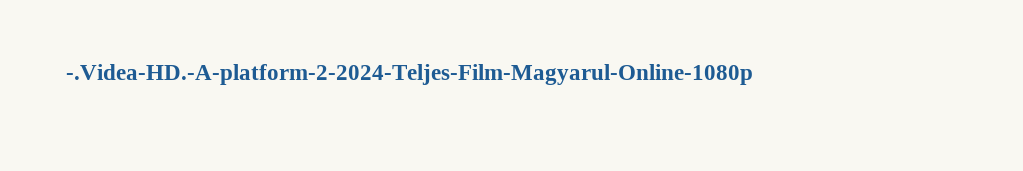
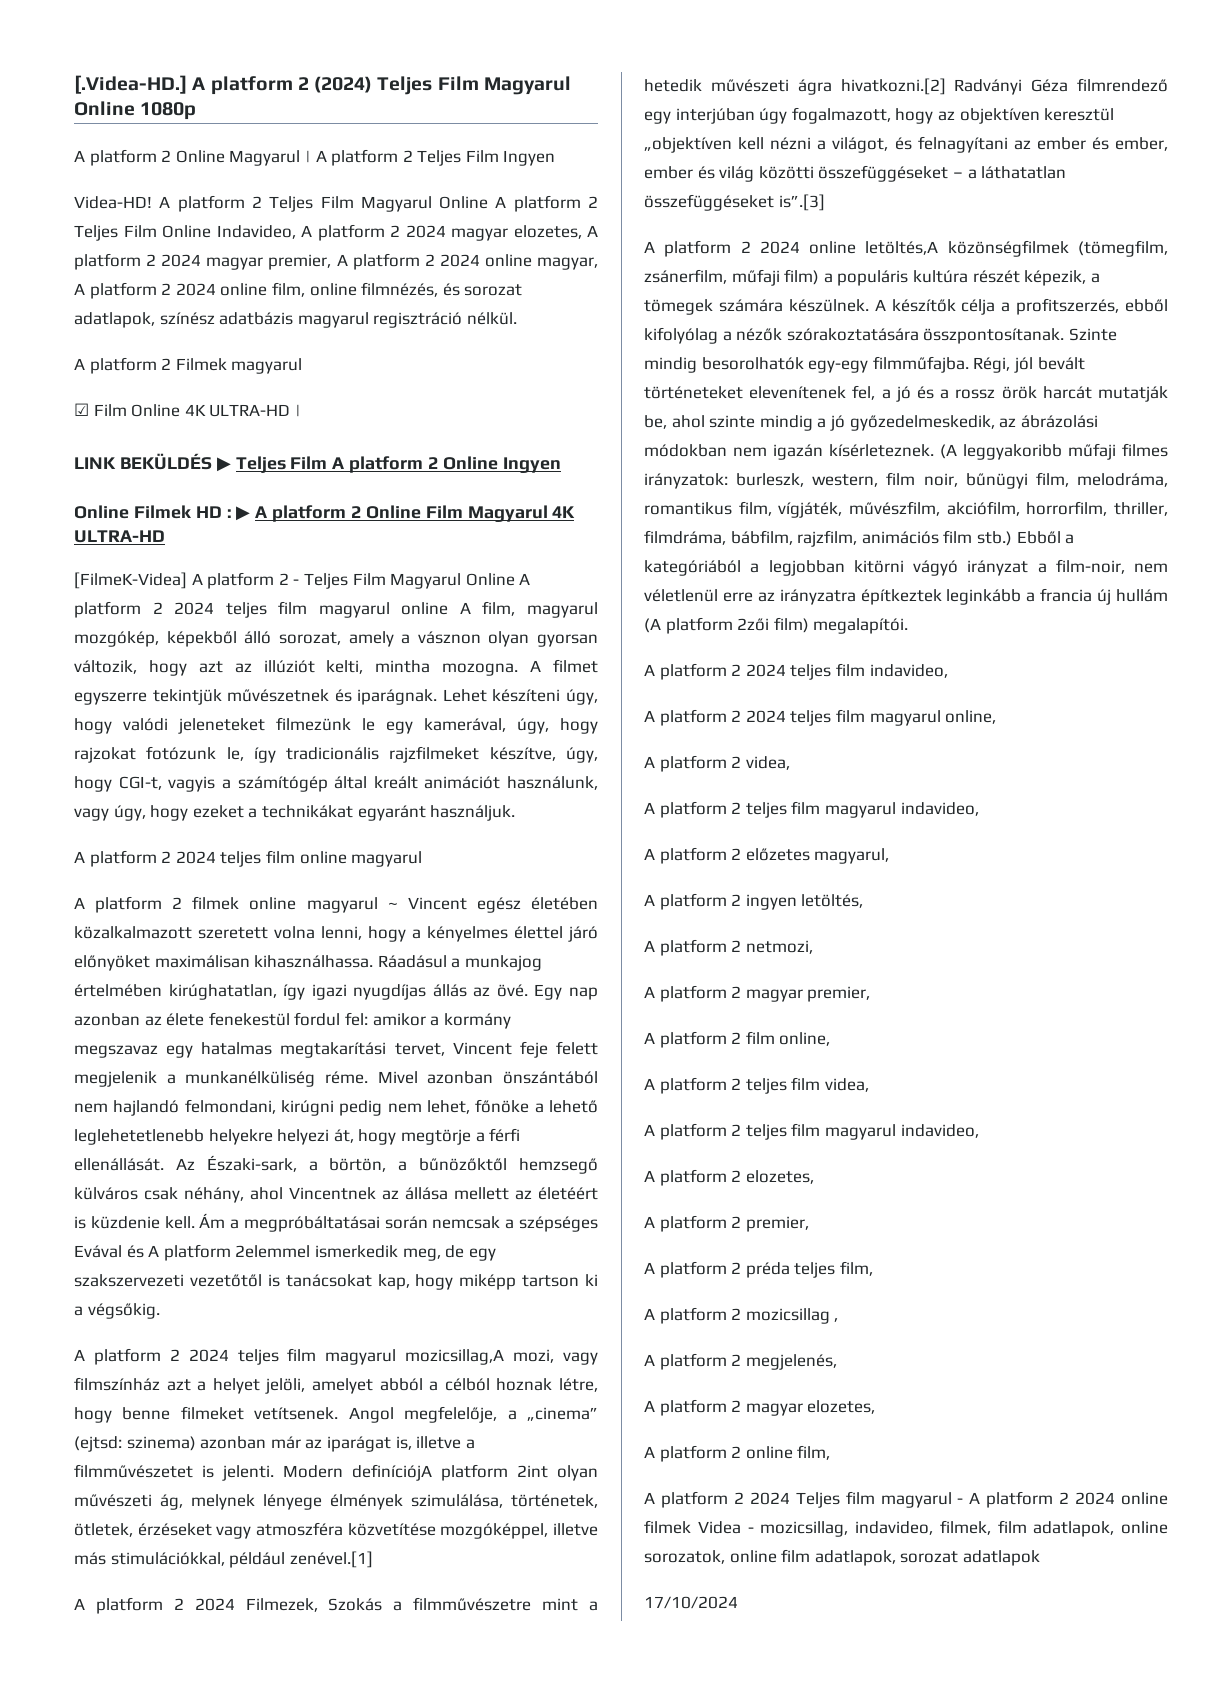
[66,64,753,85] -.Videa-HD.-A-platform-2-2024-Teljes-Film-Magyarul-Online-1080p -> [74,75,571,95] [74,101,197,120] [74,149,556,166] [74,195,598,212] [74,224,598,241] [74,253,599,270] [74,282,523,299] [74,312,517,328] [74,357,303,374] [74,403,301,417] [74,453,561,473] [74,505,576,522] [74,530,165,543] [74,572,531,589] [74,601,598,618] [74,631,598,647] [74,659,599,676] [74,689,598,705] [74,717,598,734] [74,746,598,763] [74,776,598,792] [74,805,516,821] [74,850,423,867] [74,896,598,913] [74,926,598,942] [74,955,542,971] [74,984,598,1000] [74,1012,511,1029] [74,1041,599,1058] [74,1071,598,1087] [74,1099,598,1116] [74,1128,521,1145] [74,1155,598,1174] [74,1187,598,1203] [74,1213,598,1232] [74,1244,496,1261] [74,1274,598,1290] [74,1303,160,1319] [74,1348,598,1365] [74,1377,599,1394] [74,1406,598,1423] [74,1436,475,1452] [74,1464,598,1481] [74,1494,598,1510] [74,1522,599,1539] [74,1551,373,1568] [74,1597,599,1614] [644,78,1168,95] [644,107,1115,124] [644,136,1168,153] [644,165,1067,182] [644,194,825,211] [644,240,1168,257] [644,269,1100,286] [644,298,1168,315] [644,327,1117,344] [644,356,1085,373] [644,385,1168,402] [644,415,1098,431] [644,443,1168,460] [644,472,1168,489] [644,501,1168,518] [644,530,1075,547] [644,559,1168,576] [644,588,1168,605] [644,617,909,634] [644,663,948,680] [644,709,997,726] [644,755,790,772] [644,801,979,818] [644,847,890,864] [644,893,864,910] [644,939,813,956] [644,985,871,1002] [644,1031,831,1048] [644,1077,869,1094] [644,1123,979,1140] [644,1169,814,1186] [644,1215,809,1232] [644,1261,873,1278] [644,1307,839,1324] [644,1353,837,1370] [644,1399,876,1416] [644,1445,831,1462] [644,1491,1168,1508] [644,1520,1168,1537] [644,1549,1040,1566] [644,1596,738,1609] [.Videa-HD.] A platform 2 (2024) Teljes Film Magyarul Online 1080p // A platform 2 Online Magyarul | A platform 2 Teljes Film Ingyen // Videa-HD! A platform 2 Teljes Film Magyarul Online A platform 2 Teljes Film Online Indavideo, A platform 2 2024 magyar elozetes, A platform 2 2024 magyar premier, A platform 2 2024 online magyar, A platform 2 2024 online film, online filmnézés, és sorozat adatlapok, színész adatbázis magyarul regisztráció nélkül. // A platform 2 Filmek magyarul // ☑ Film Online 4K ULTRA-HD | // LINK BEKÜLDÉS ▶ Teljes Film A platform 2 Online Ingyen // Online Filmek HD : ▶ A platform 2 Online Film Magyarul 4K ULTRA-HD // [FilmeK-Videa] A platform 2 - Teljes Film Magyarul Online A platform 2 2024 teljes film magyarul online A film, magyarul mozgókép, képekből álló sorozat, amely a vásznon olyan gyorsan változik, hogy azt az illúziót kelti, mintha mozogna. A filmet egyszerre tekintjük művészetnek és iparágnak. Lehet készíteni úgy, hogy valódi jeleneteket filmezünk le egy kamerával, úgy, hogy rajzokat fotózunk le, így tradicionális rajzfilmeket készítve, úgy, hogy CGI-t, vagyis a számítógép által kreált animációt használunk, vagy úgy, hogy ezeket a technikákat egyaránt használjuk. // A platform 2 2024 teljes film online magyarul // A platform 2 filmek online magyarul ~ Vincent egész életében közalkalmazott szeretett volna lenni, hogy a kényelmes élettel járó előnyöket maximálisan kihasználhassa. Ráadásul a munkajog értelmében kirúghatatlan, így igazi nyugdíjas állás az övé. Egy nap azonban az élete fenekestül fordul fel: amikor a kormány megszavaz egy hatalmas megtakarítási tervet, Vincent feje felett megjelenik a munkanélküliség réme. Mivel azonban önszántából nem hajlandó felmondani, kirúgni pedig nem lehet, főnöke a lehető leglehetetlenebb helyekre helyezi át, hogy megtörje a férfi ellenállását. Az Északi-sark, a börtön, a bűnözőktől hemzsegő külváros csak néhány, ahol Vincentnek az állása mellett az életéért is küzdenie kell. Ám a megpróbáltatásai során nemcsak a szépséges Evával és A platform 2elemmel ismerkedik meg, de egy szakszervezeti vezetőtől is tanácsokat kap, hogy miképp tartson ki a végsőkig. // A platform 2 2024 teljes film magyarul mozicsillag,A mozi, vagy filmszínház azt a helyet jelöli, amelyet abból a célból hoznak létre, hogy benne filmeket vetítsenek. Angol megfelelője, a „cinema” (ejtsd: szinema) azonban már az iparágat is, illetve a filmművészetet is jelenti. Modern definíciójA platform 2int olyan művészeti ág, melynek lényege élmények szimulálása, történetek, ötletek, érzéseket vagy atmoszféra közvetítése mozgóképpel, illetve más stimulációkkal, például zenével.[1] // A platform 2 2024 Filmezek, Szokás a filmművészetre mint a hetedik művészeti ágra hivatkozni.[2] Radványi Géza filmrendező egy interjúban úgy fogalmazott, hogy az objektíven keresztül „objektíven kell nézni a világot, és felnagyítani az ember és ember, ember és világ közötti összefüggéseket – a láthatatlan összefüggéseket is”.[3] // A platform 2 2024 online letöltés,A közönségfilmek (tömegfilm, zsánerfilm, műfaji film) a populáris kultúra részét képezik, a tömegek számára készülnek. A készítők célja a profitszerzés, ebből kifolyólag a nézők szórakoztatására összpontosítanak. Szinte mindig besorolhatók egy-egy filmműfajba. Régi, jól bevált történeteket elevenítenek fel, a jó és a rossz örök harcát mutatják be, ahol szinte mindig a jó győzedelmeskedik, az ábrázolási módokban nem igazán kísérleteznek. (A leggyakoribb műfaji filmes irányzatok: burleszk, western, film noir, bűnügyi film, melodráma, romantikus film, vígjáték, művészfilm, akciófilm, horrorfilm, thriller, filmdráma, bábfilm, rajzfilm, animációs film stb.) Ebből a kategóriából a legjobban kitörni vágyó irányzat a film-noir, nem véletlenül erre az irányzatra építkeztek leginkább a francia új hullám (A platform 2zői film) megalapítói. // A platform 2 2024 teljes film indavideo, // A platform 2 2024 teljes film magyarul online, // A platform 2 videa, // A platform 2 teljes film magyarul indavideo, // A platform 2 előzetes magyarul, // A platform 2 ingyen letöltés, // A platform 2 netmozi, // A platform 2 magyar premier, // A platform 2 film online, // A platform 2 teljes film videa, // A platform 2 teljes film magyarul indavideo, // A platform 2 elozetes, // A platform 2 premier, // A platform 2 préda teljes film, // A platform 2 mozicsillag , // A platform 2 megjelenés, // A platform 2 magyar elozetes, // A platform 2 online film, // A platform 2 2024 Teljes film magyarul - A platform 2 2024 online filmek Videa - mozicsillag, indavideo, filmek, film adatlapok, online sorozatok, online film adatlapok, sorozat adatlapok // 17/10/2024

